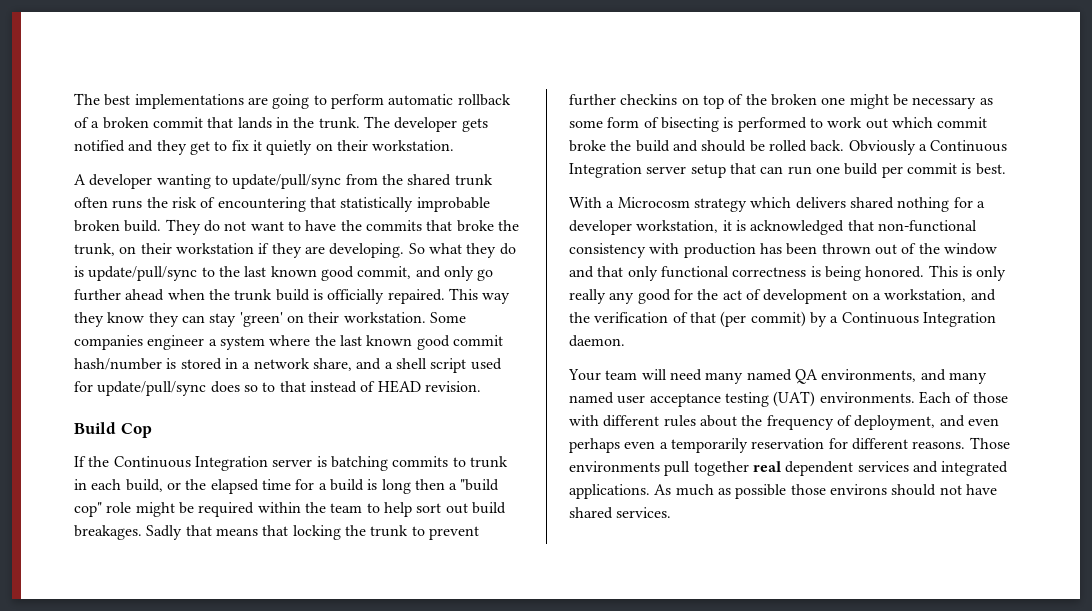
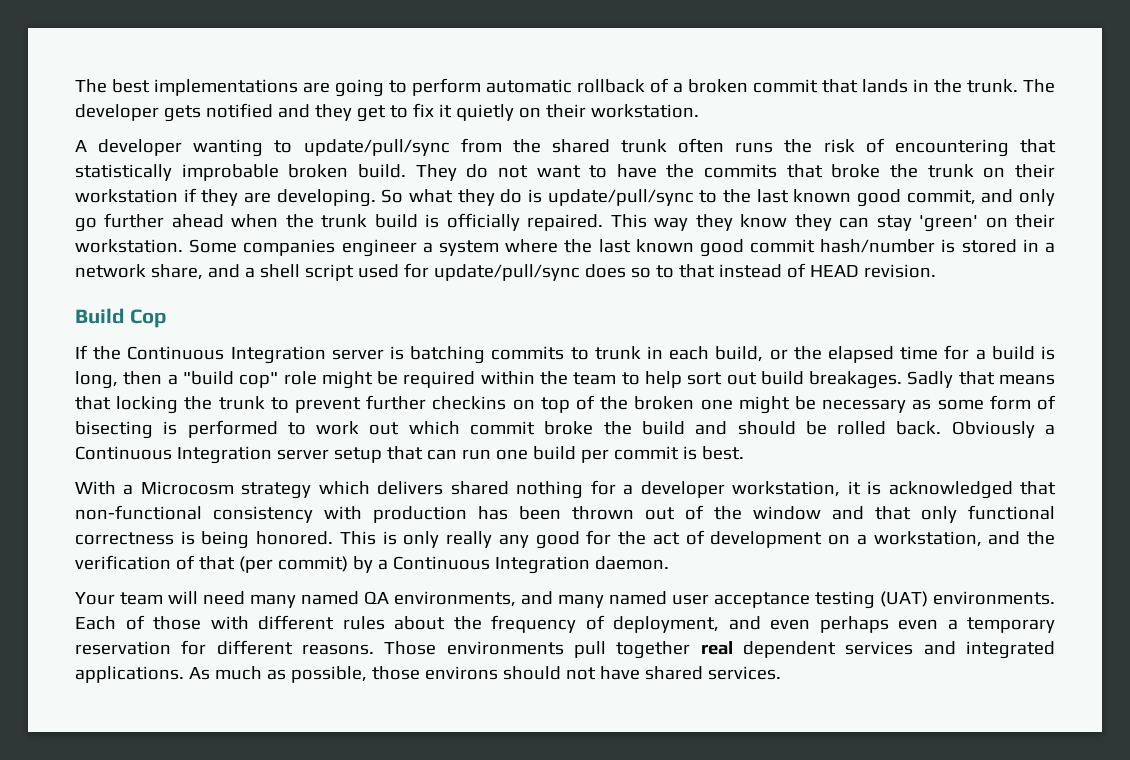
[74,243,115,256] trunk, -> [927,164,974,178] trunk
[381,479,411,494] long -> [75,371,118,389] long,
[670,438,748,453] temporarily -> [967,617,1055,633] temporary
[735,484,787,499] possible -> [290,666,367,683] possible,

